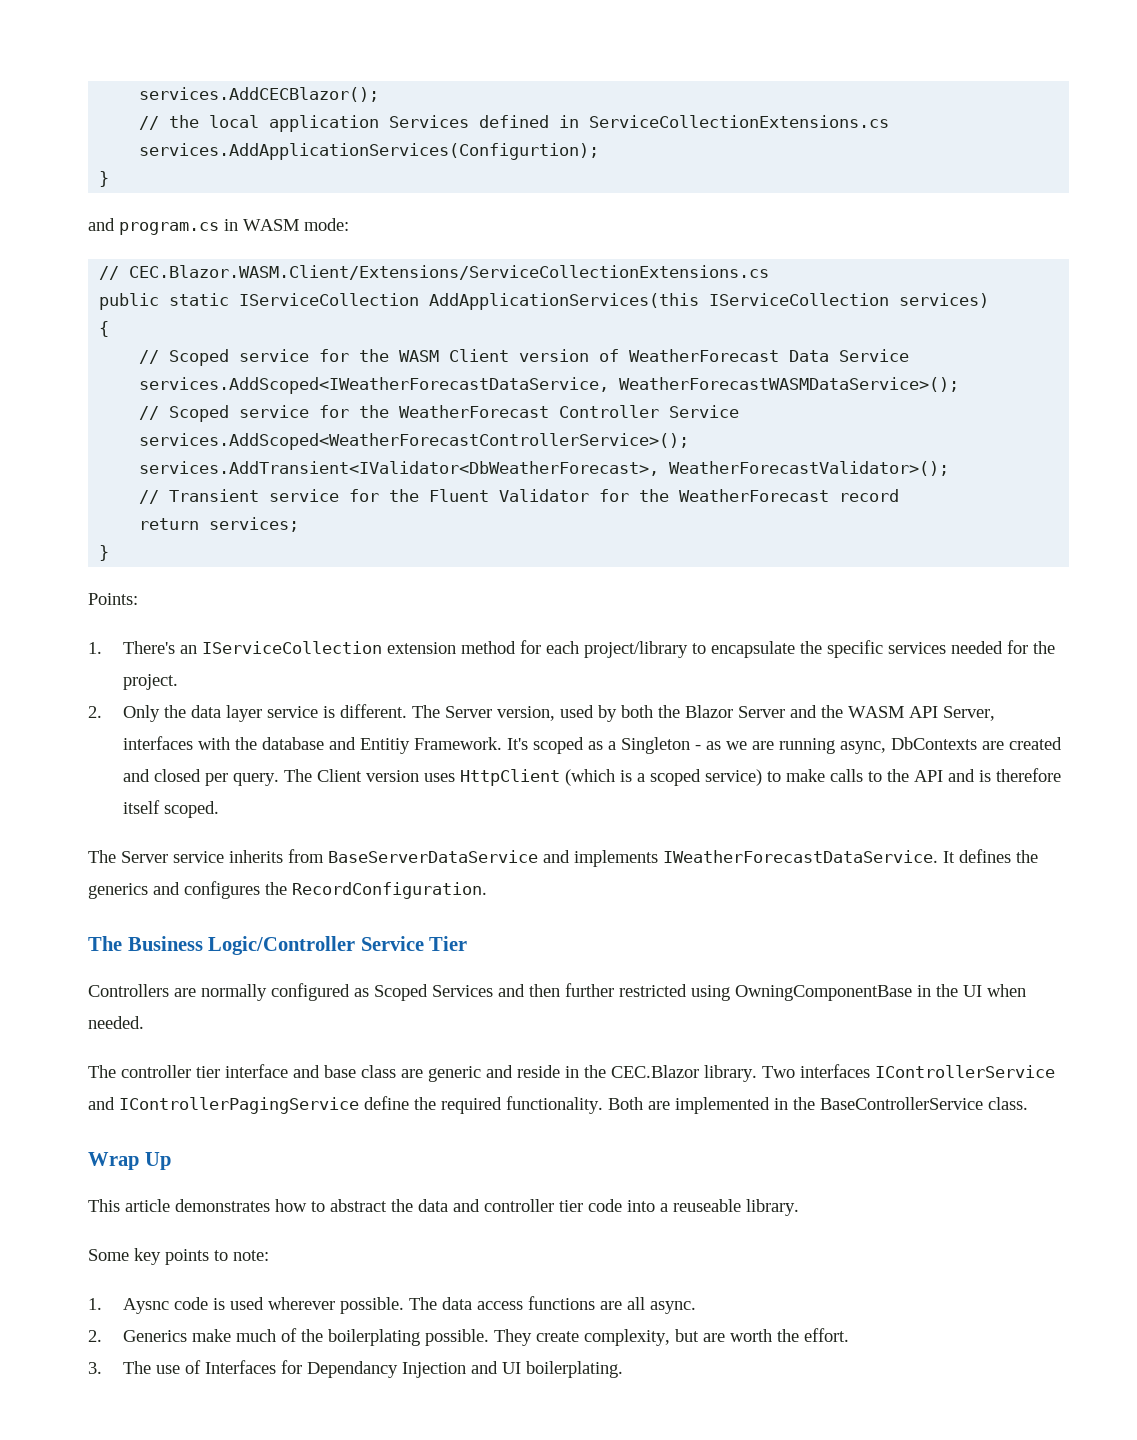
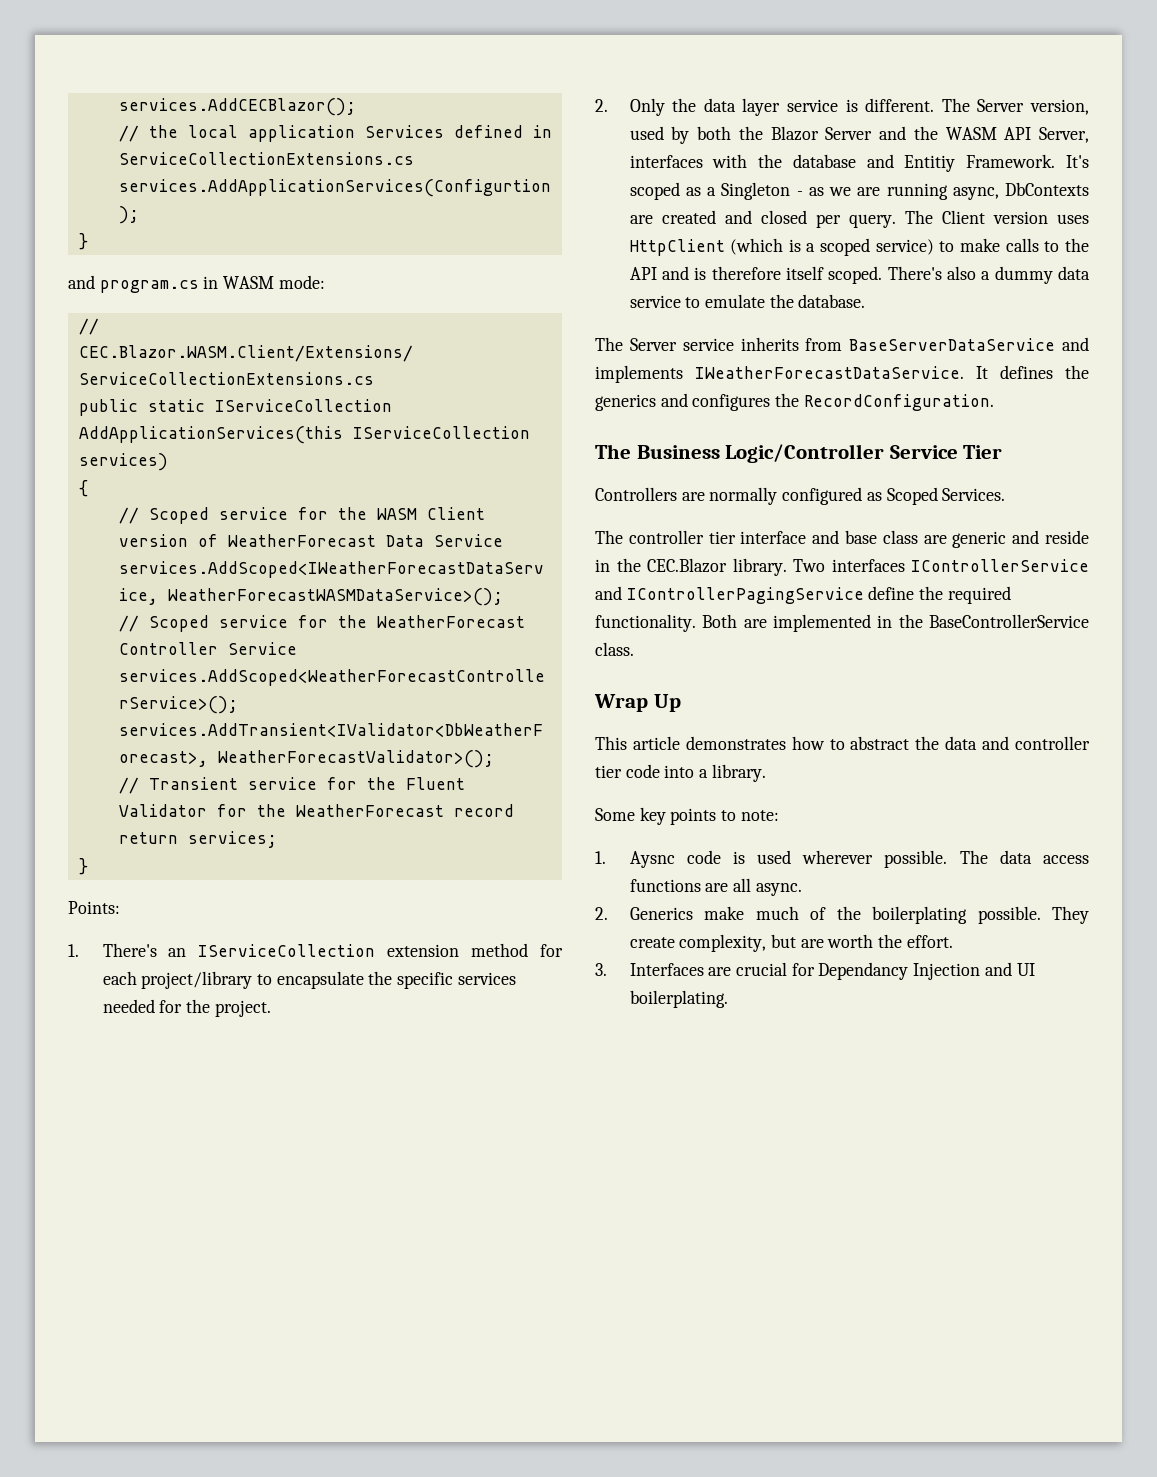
(219, 809) none -> [887,266,1090,284] [629,294,866,308] There's also a dummy data service to emulate the database.
[432,983,1026,1001] [88,1016,144,1029] Services and then further restricted using OwningComponentBase in the UI when needed. -> [942,488,1006,501] Services.
[673,1199,741,1212] reuseable -> (709, 773) none
[122,1360,276,1374] The use of Interfaces -> [629,962,787,976] Interfaces are crucial

